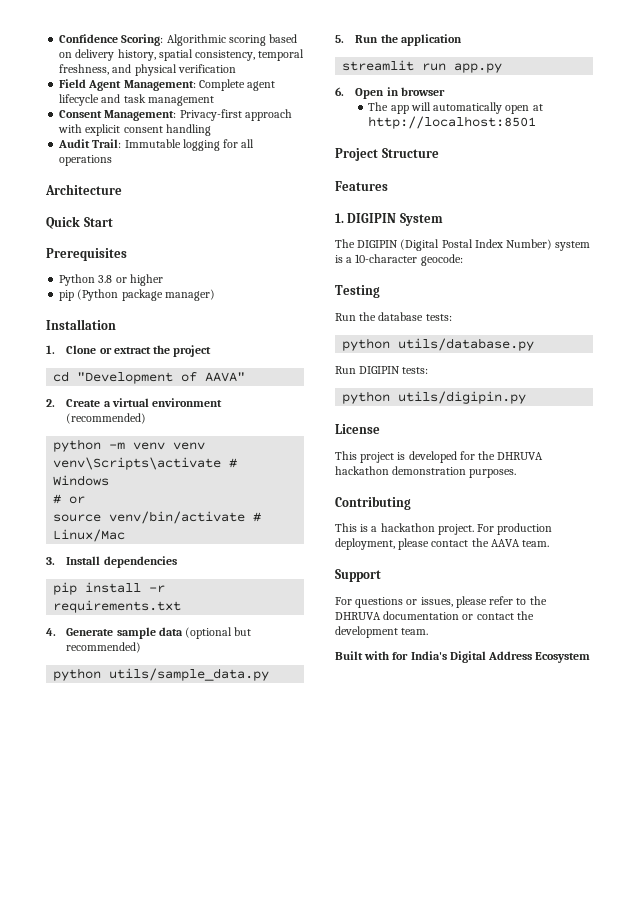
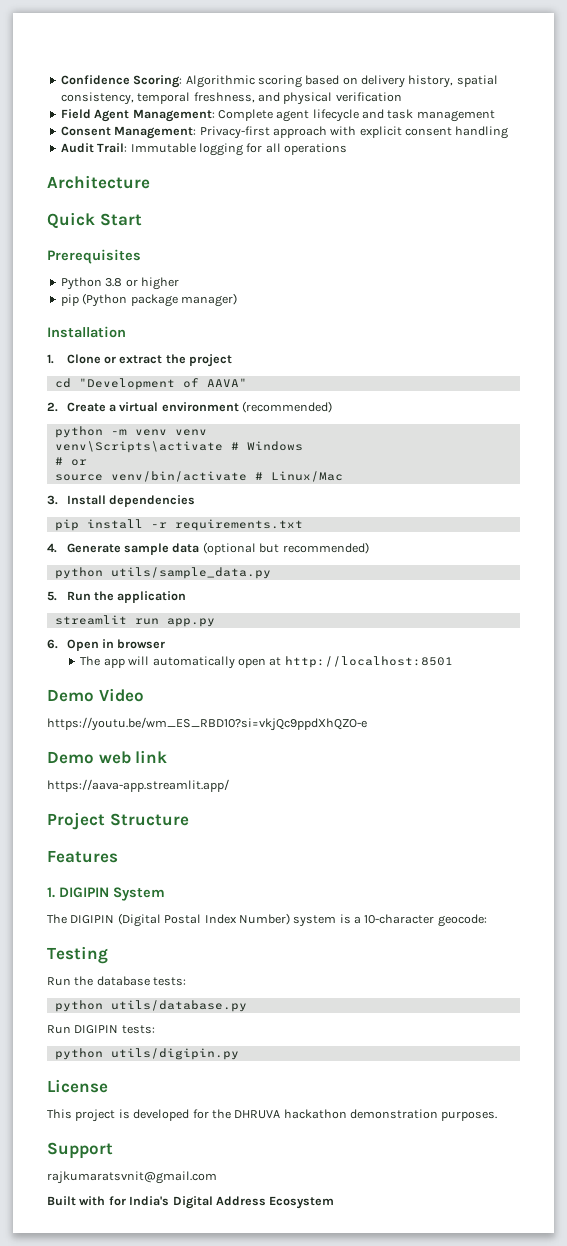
(537, 122) none -> [47,688,144,702] [47,717,367,731] [47,750,168,764] [47,779,229,792] // Demo Video // https://youtu.be/wm_ES_RBD10?si=vkjQc9ppdXhQZO-e // Demo web link // https://aava-app.streamlit.app/
[335,496,411,510] [335,523,553,535] [335,538,550,550] [335,569,381,582] [335,596,547,608] [335,611,534,620] [335,626,429,638] Contributing // This is a hackathon project. For production deployment, please contact the AAVA team. // Support // For questions or issues, please refer to the DHRUVA documentation or contact the development team. -> [47,1142,113,1159] [47,1171,217,1184] Support // rajkumaratsvnit@gmail.com

